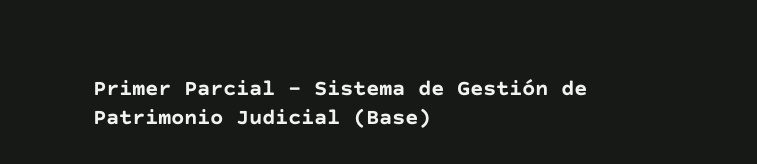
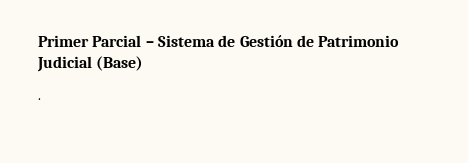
(431, 118) none -> [38,98,41,100] // .

